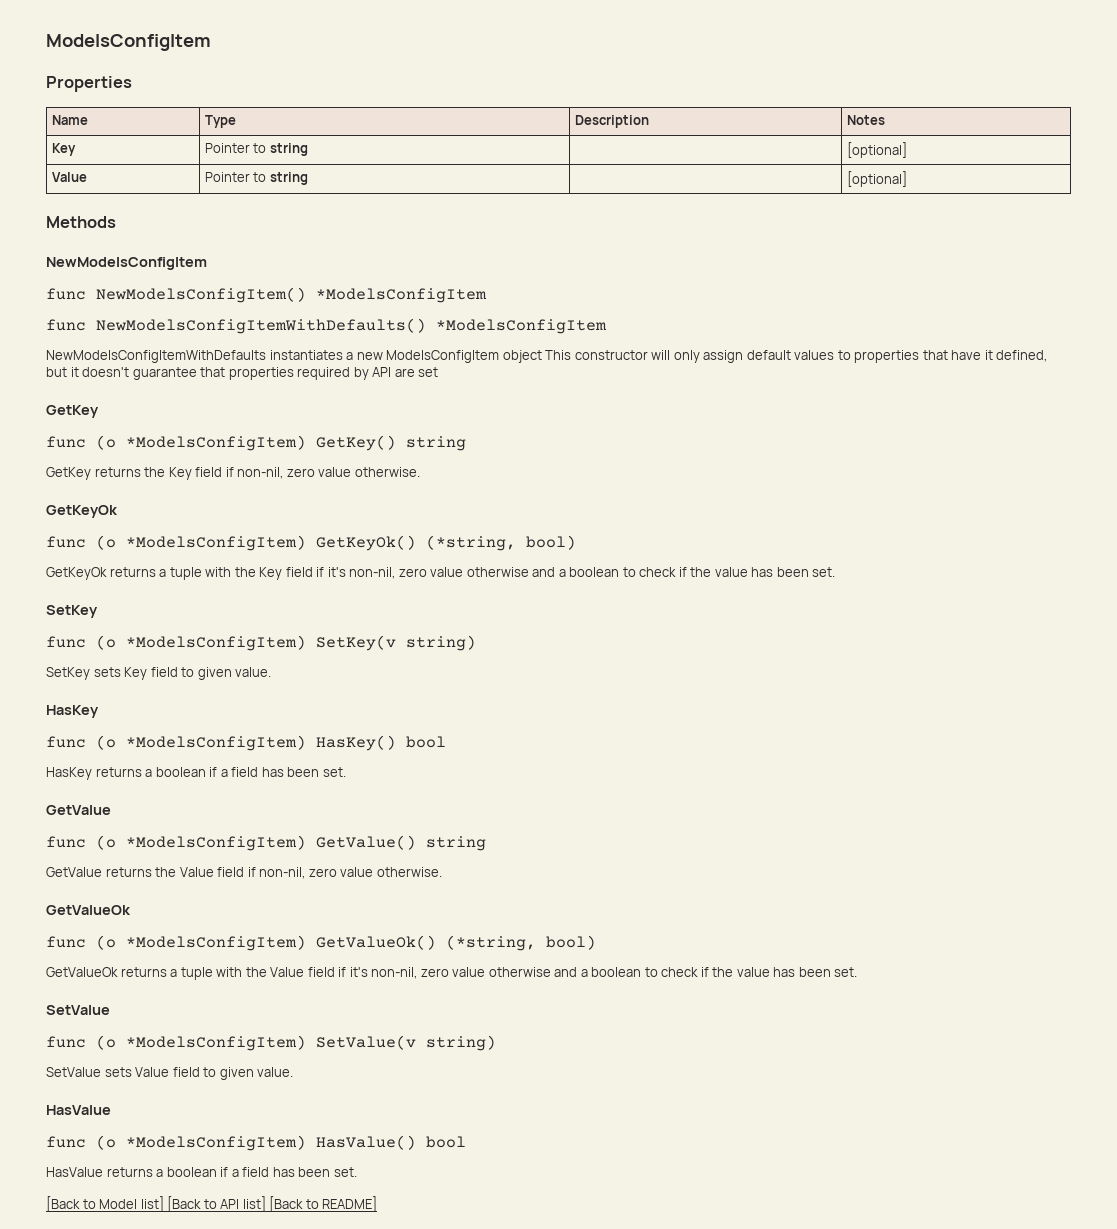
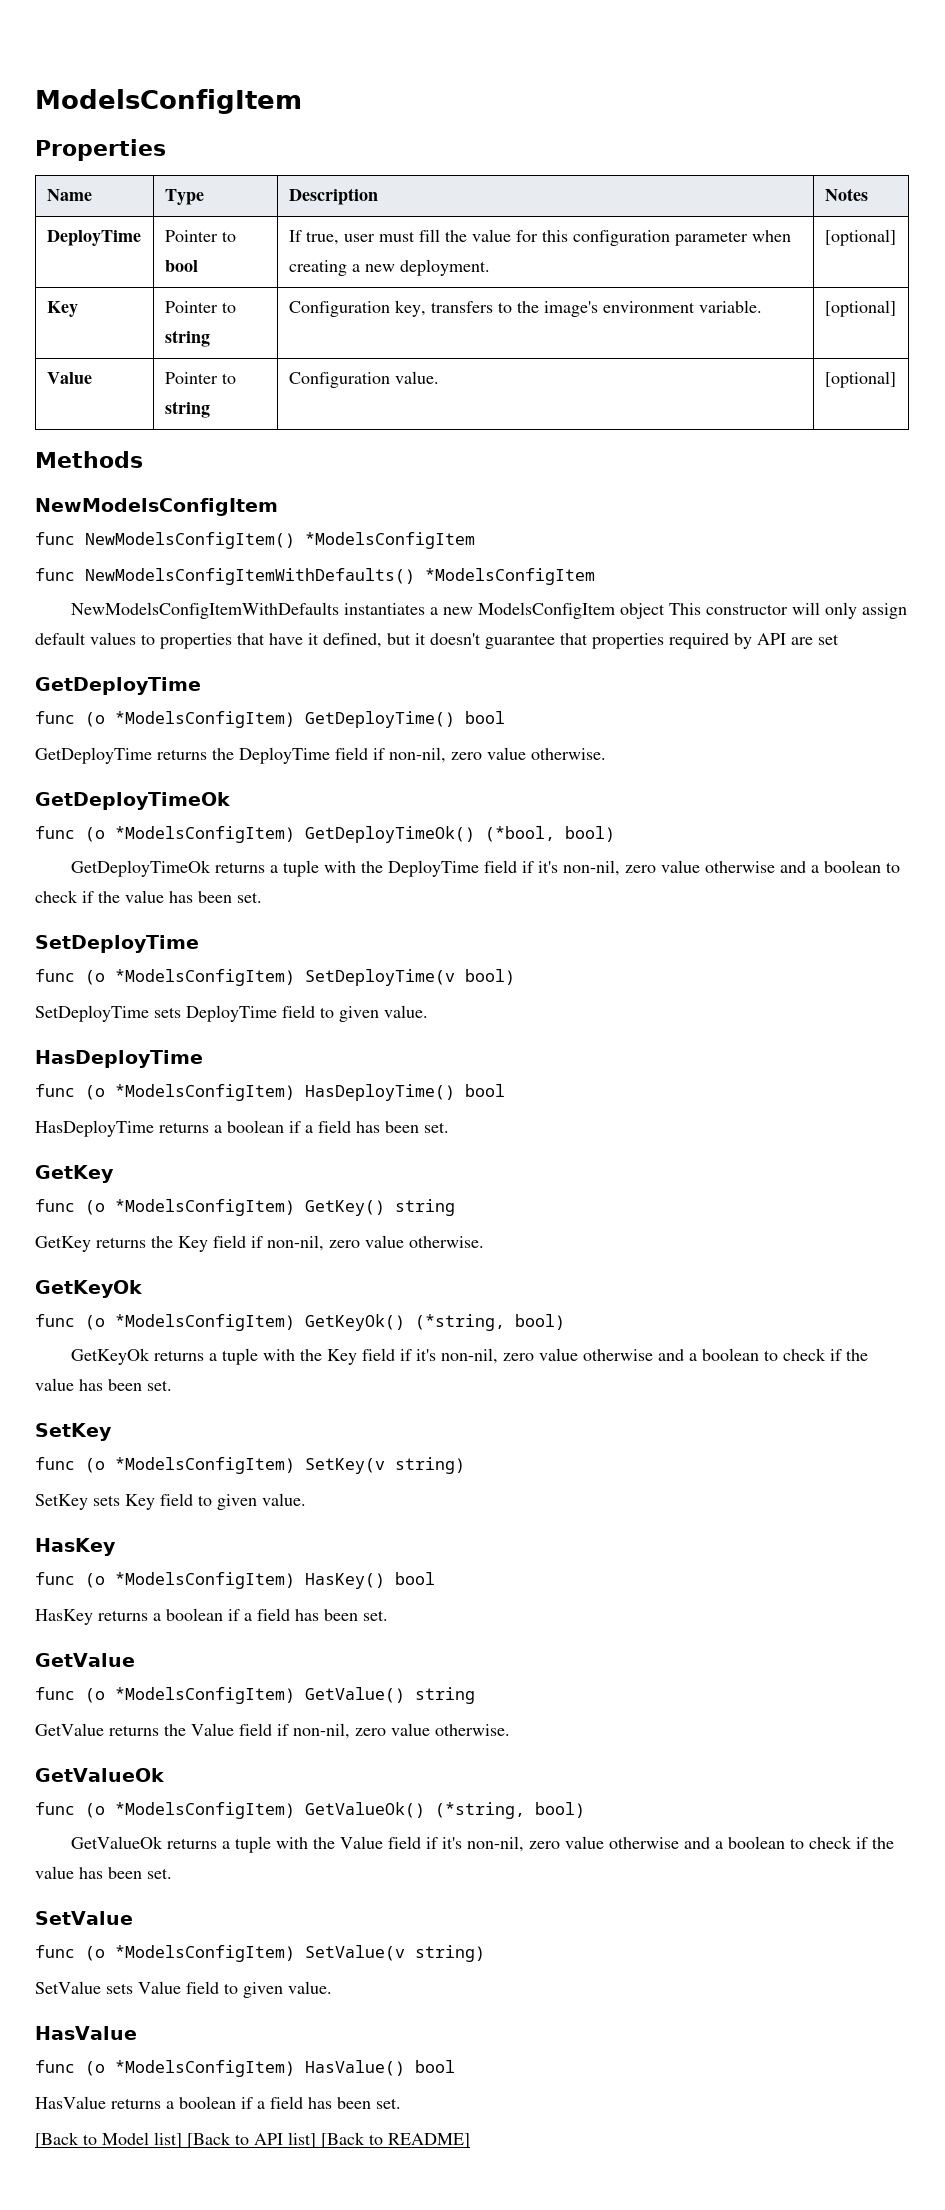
[51,143,76,156] [204,143,308,156] Key | Pointer to string | -> [46,230,141,246] [164,230,236,242] [164,260,198,272] [288,229,791,246] [288,259,490,276] [824,229,896,246] [46,301,78,317] [164,301,236,313] [164,330,210,347] [288,300,762,317] DeployTime | Pointer to bool | If true, user must fill the value for this configuration parameter when creating a new deployment. | [optional] // Key | Pointer to string | Configuration key, transfers to the image's environment variable.
(308, 178) none -> [288,371,439,388] Configuration value.
(439, 372) none -> [35,677,201,695] [35,711,505,728] [35,747,606,764] [35,792,230,810] [35,826,615,843] [71,860,901,877] [35,890,262,903] [35,935,199,953] [35,969,515,986] [35,1005,428,1022] [35,1050,203,1068] [35,1084,505,1101] [35,1120,449,1137] // GetDeployTime // func (o *ModelsConfigItem) GetDeployTime() bool // GetDeployTime returns the DeployTime field if non-nil, zero value otherwise. // GetDeployTimeOk // func (o *ModelsConfigItem) GetDeployTimeOk() (*bool, bool) // GetDeployTimeOk returns a tuple with the DeployTime field if it's non-nil, zero value otherwise and a boolean to check if the value has been set. // SetDeployTime // func (o *ModelsConfigItem) SetDeployTime(v bool) // SetDeployTime sets DeployTime field to given value. // HasDeployTime // func (o *ModelsConfigItem) HasDeployTime() bool // HasDeployTime returns a boolean if a field has been set.

